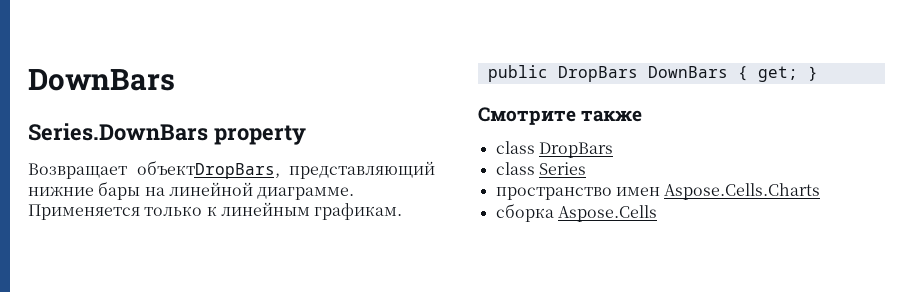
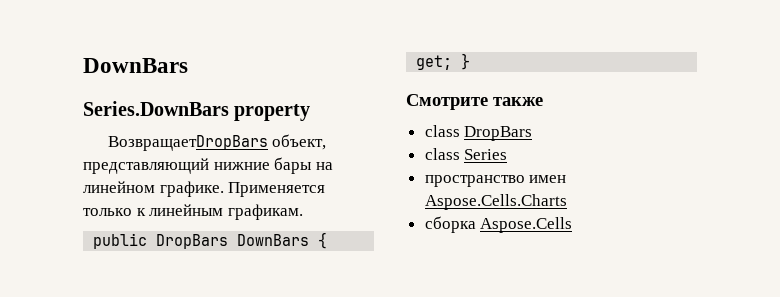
[28,160,280,179] Возвращает объектDropBars, -> [107,134,327,151] ВозвращаетDropBars объект,
[168,182,355,200] линейной диаграмме. -> [83,181,224,197] линейном графике.

